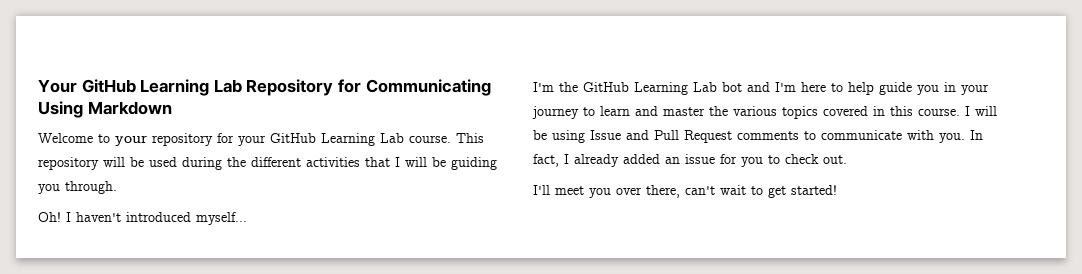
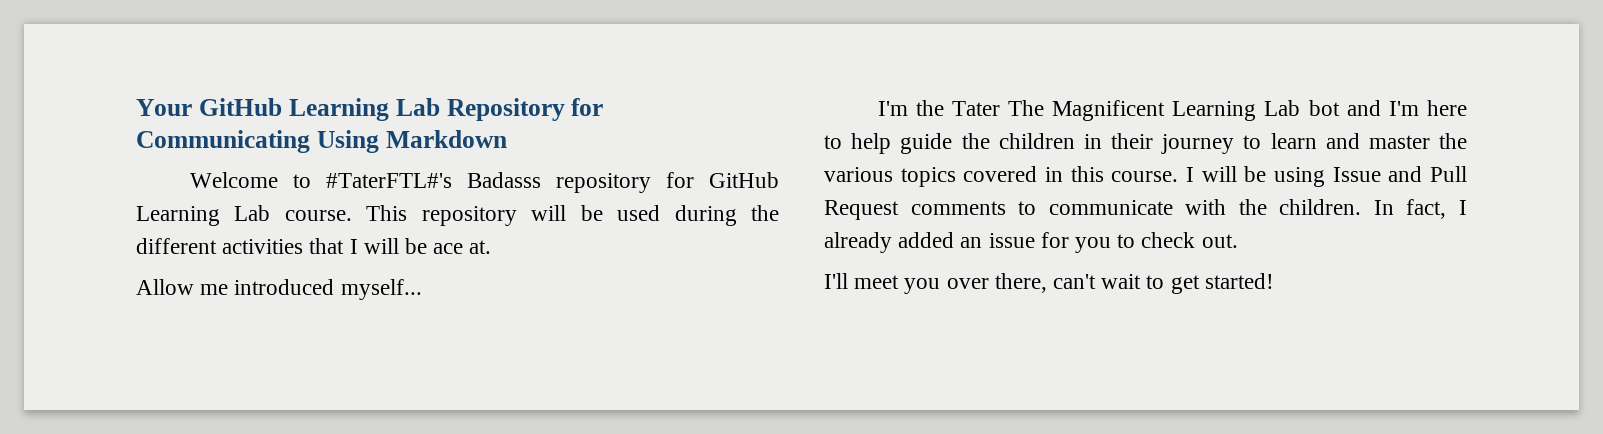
[115,136,147,146] your -> [325,172,541,188] #TaterFTL#'s Badasss
[238,135,266,146] your -> (694, 180) none
[451,157,497,170] [38,181,117,194] [38,212,121,222] guiding you through. // Oh! I haven't -> [433,240,492,254] [136,279,229,295] ace at. // Allow me
[583,82,629,92] GitHub -> [951,100,1166,121] Tater The Magnificent
[917,82,989,95] you in your -> [961,133,1153,149] the children in their
[939,133,965,143] you. -> [1238,199,1362,215] the children.

